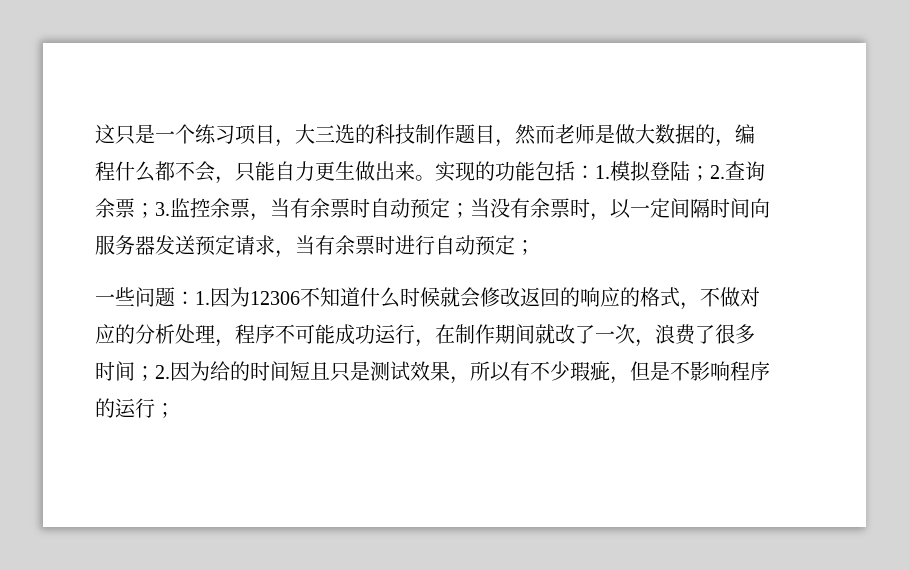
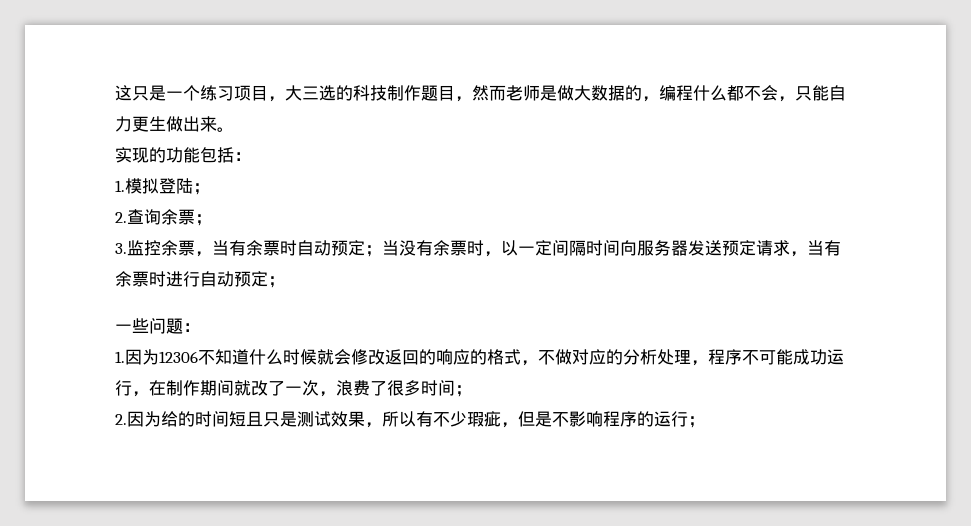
(435, 178) none -> (234, 129) //
(595, 172) none -> (251, 156) //
(710, 173) none -> (210, 189) //
(155, 210) none -> (212, 220) //
(195, 298) none -> (200, 327) //
(155, 373) none -> (472, 391) //

